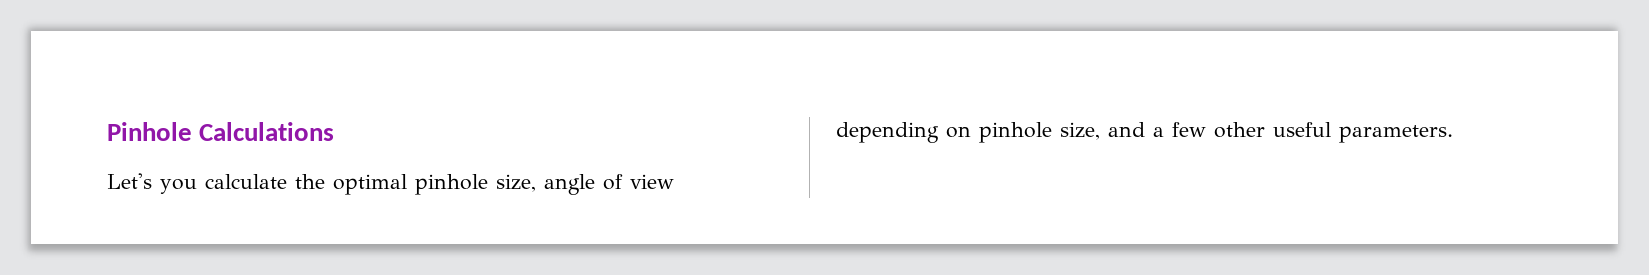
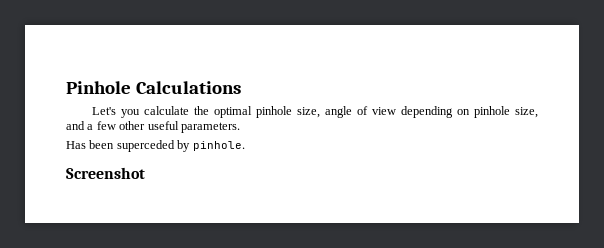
(1453, 134) none -> [66,140,245,152] [66,167,145,179] // Has been superceded by pinhole. // Screenshot

